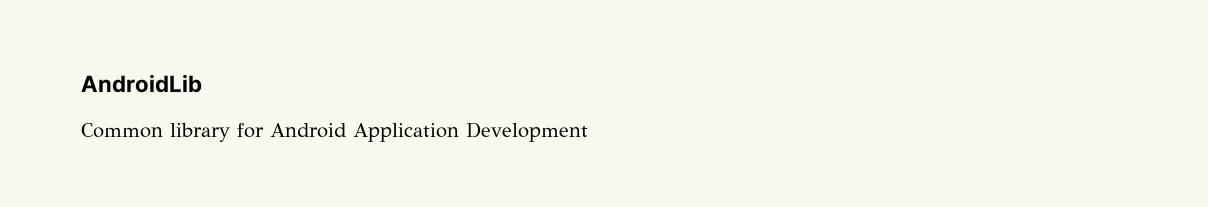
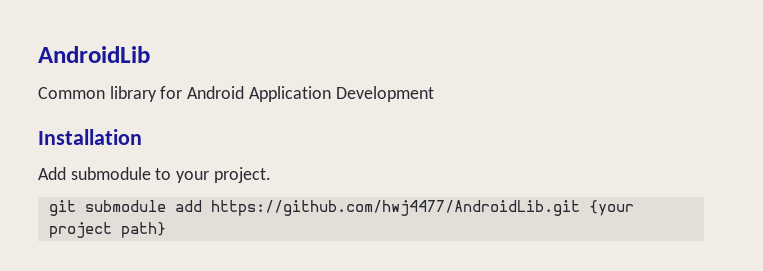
(588, 132) none -> [38,129,142,145] [38,167,271,183] [48,200,634,216] [48,222,166,238] // Installation // Add submodule to your project. // git submodule add https://github.com/hwj4477/AndroidLib.git {your project path}

